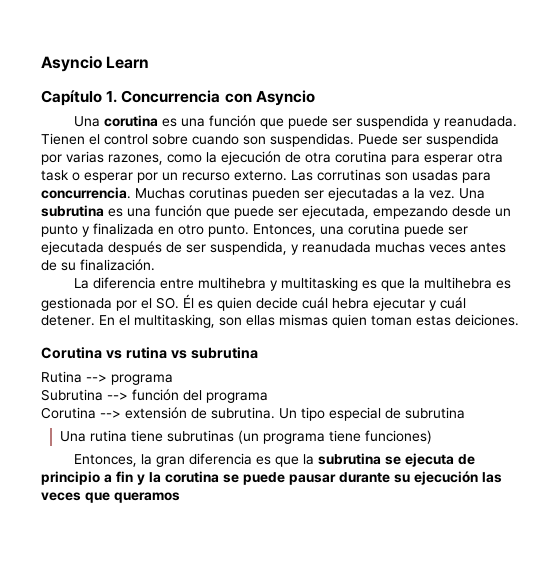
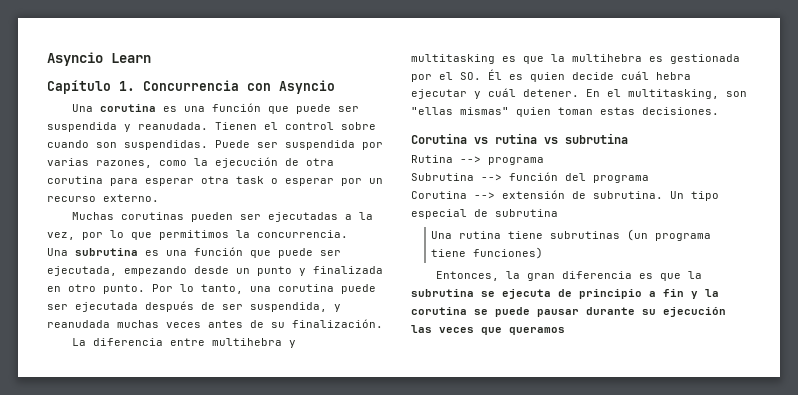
[291,169,491,183] [41,187,131,199] Las corrutinas son usadas para concurrencia. -> (159, 198) //
[429,190,455,199] vez. -> [47,230,348,240] vez, por lo que permitimos la concurrencia. //
[253,224,316,237] Entonces, -> [152,284,243,294] Por lo tanto,
[246,314,328,326] ellas mismas -> [411,107,509,115] "ellas mismas"
[455,314,519,326] deiciones. -> [642,107,719,115] decisiones.

